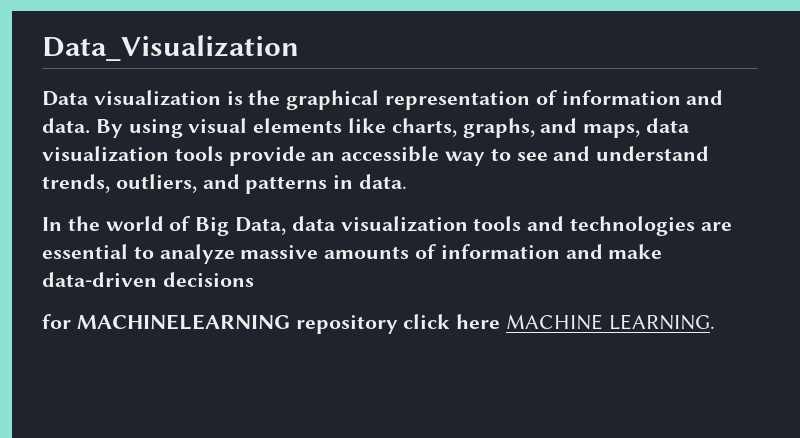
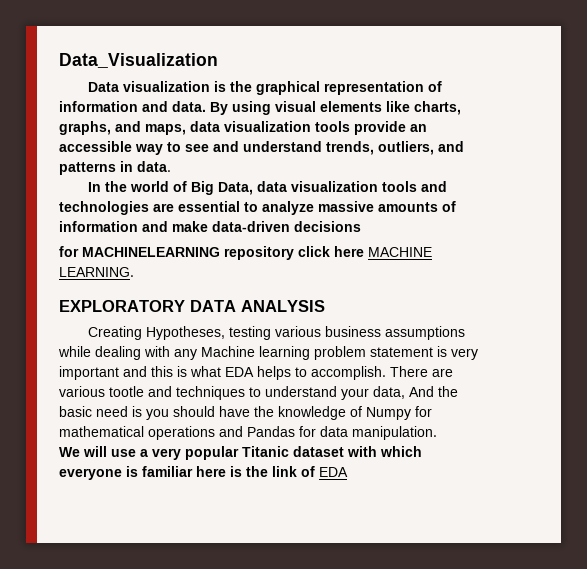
(715, 322) none -> [59,300,325,312] [88,326,466,340] [58,346,478,360] [59,366,453,380] [59,386,458,400] [59,406,432,420] [59,426,437,440] [59,446,422,460] [59,466,348,480] // EXPLORATORY DATA ANALYSIS // Creating Hypotheses, testing various business assumptions while dealing with any Machine learning problem statement is very important and this is what EDA helps to accomplish. There are various tootle and techniques to understand your data, And the basic need is you should have the knowledge of Numpy for mathematical operations and Pandas for data manipulation. // We will use a very popular Titanic dataset with which everyone is familiar here is the link of EDA

